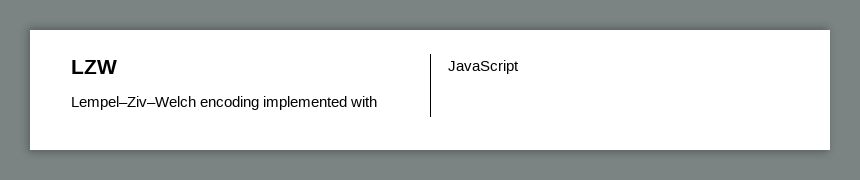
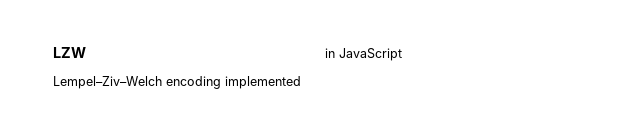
[350,96,378,107] with -> [325,48,335,58] in

